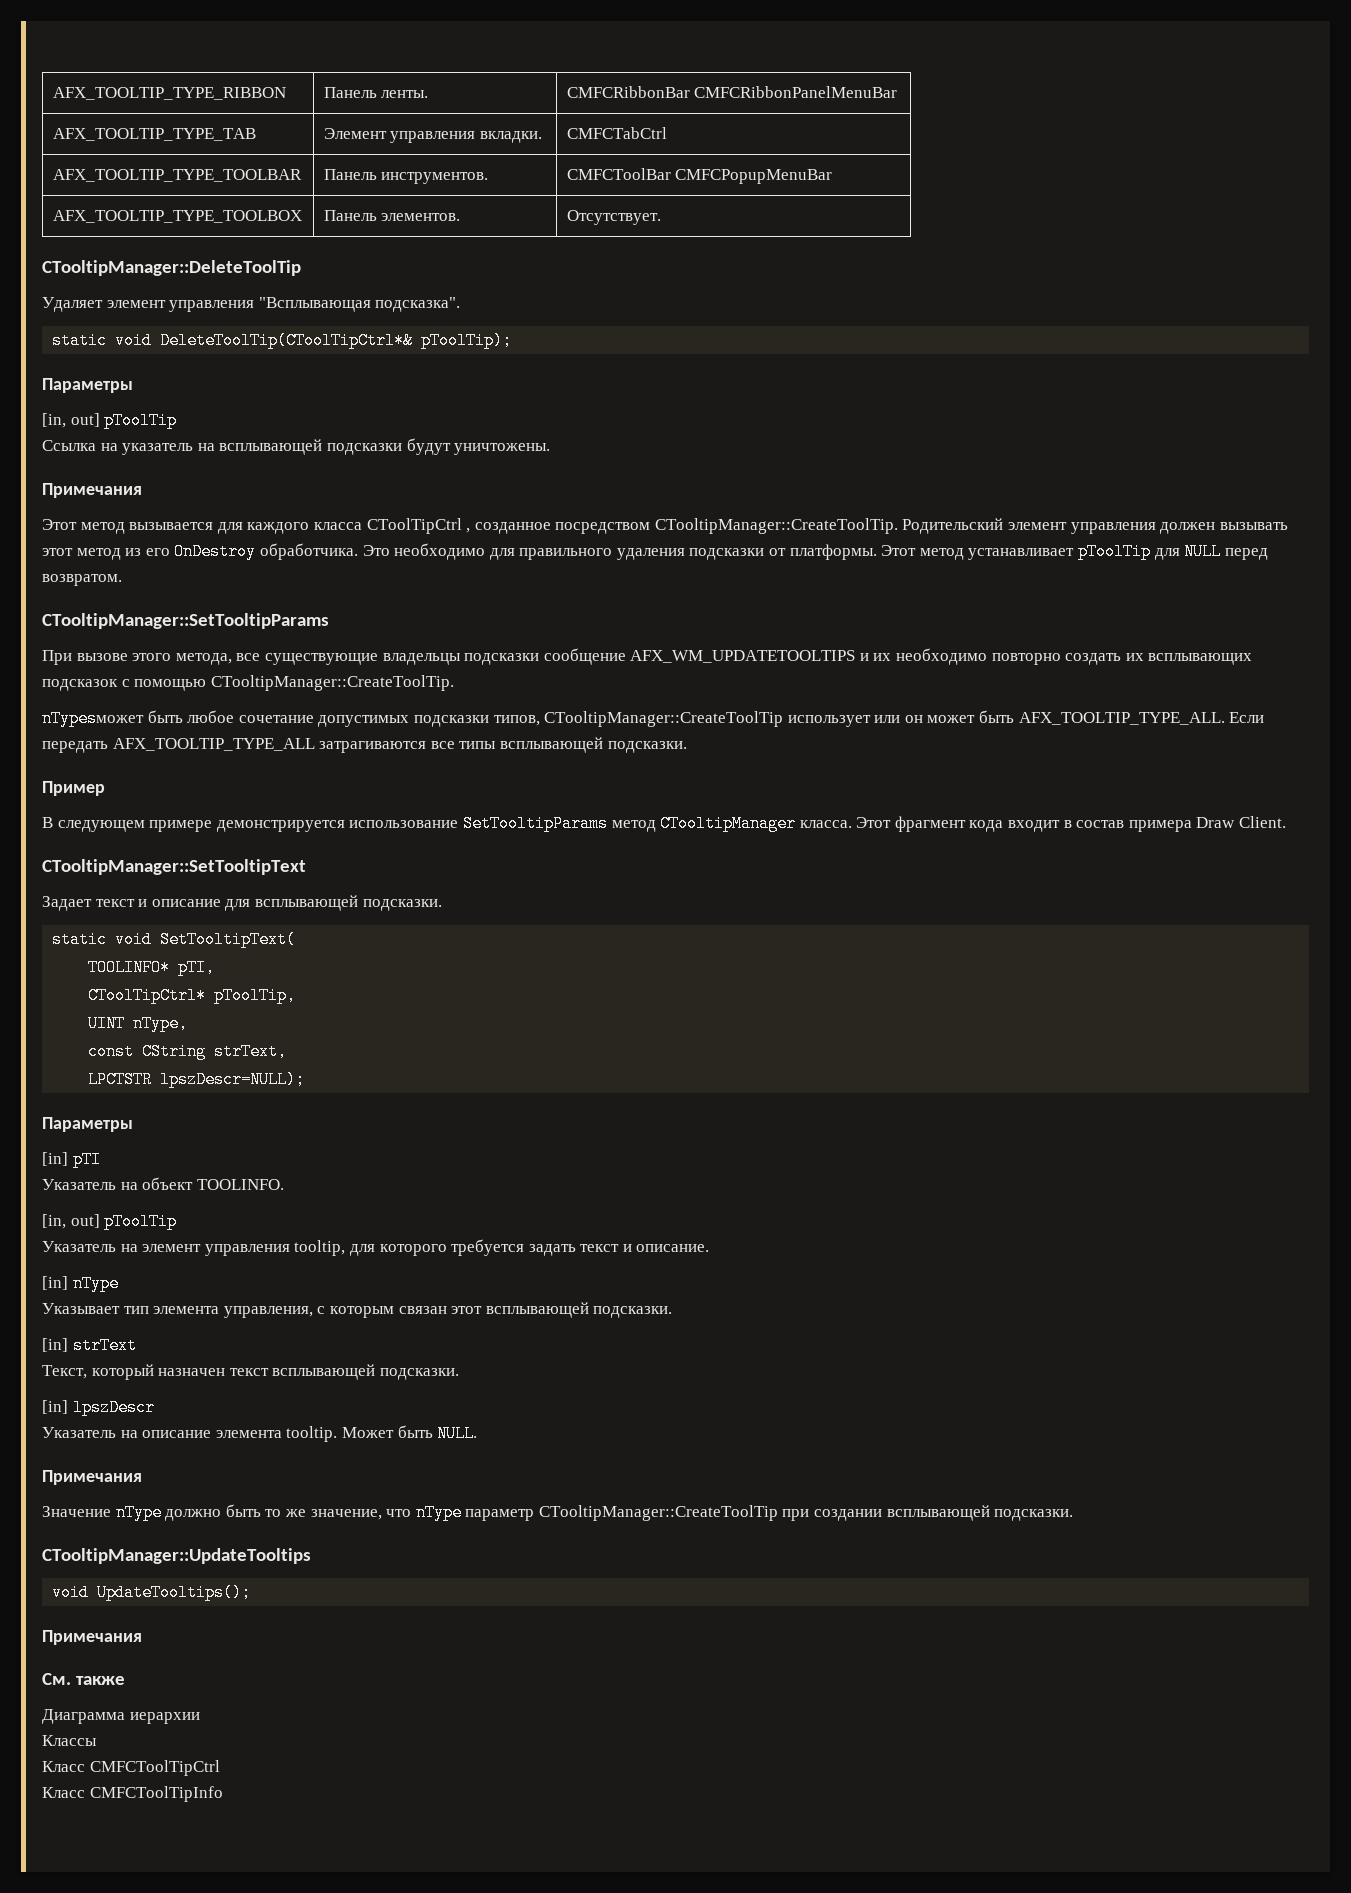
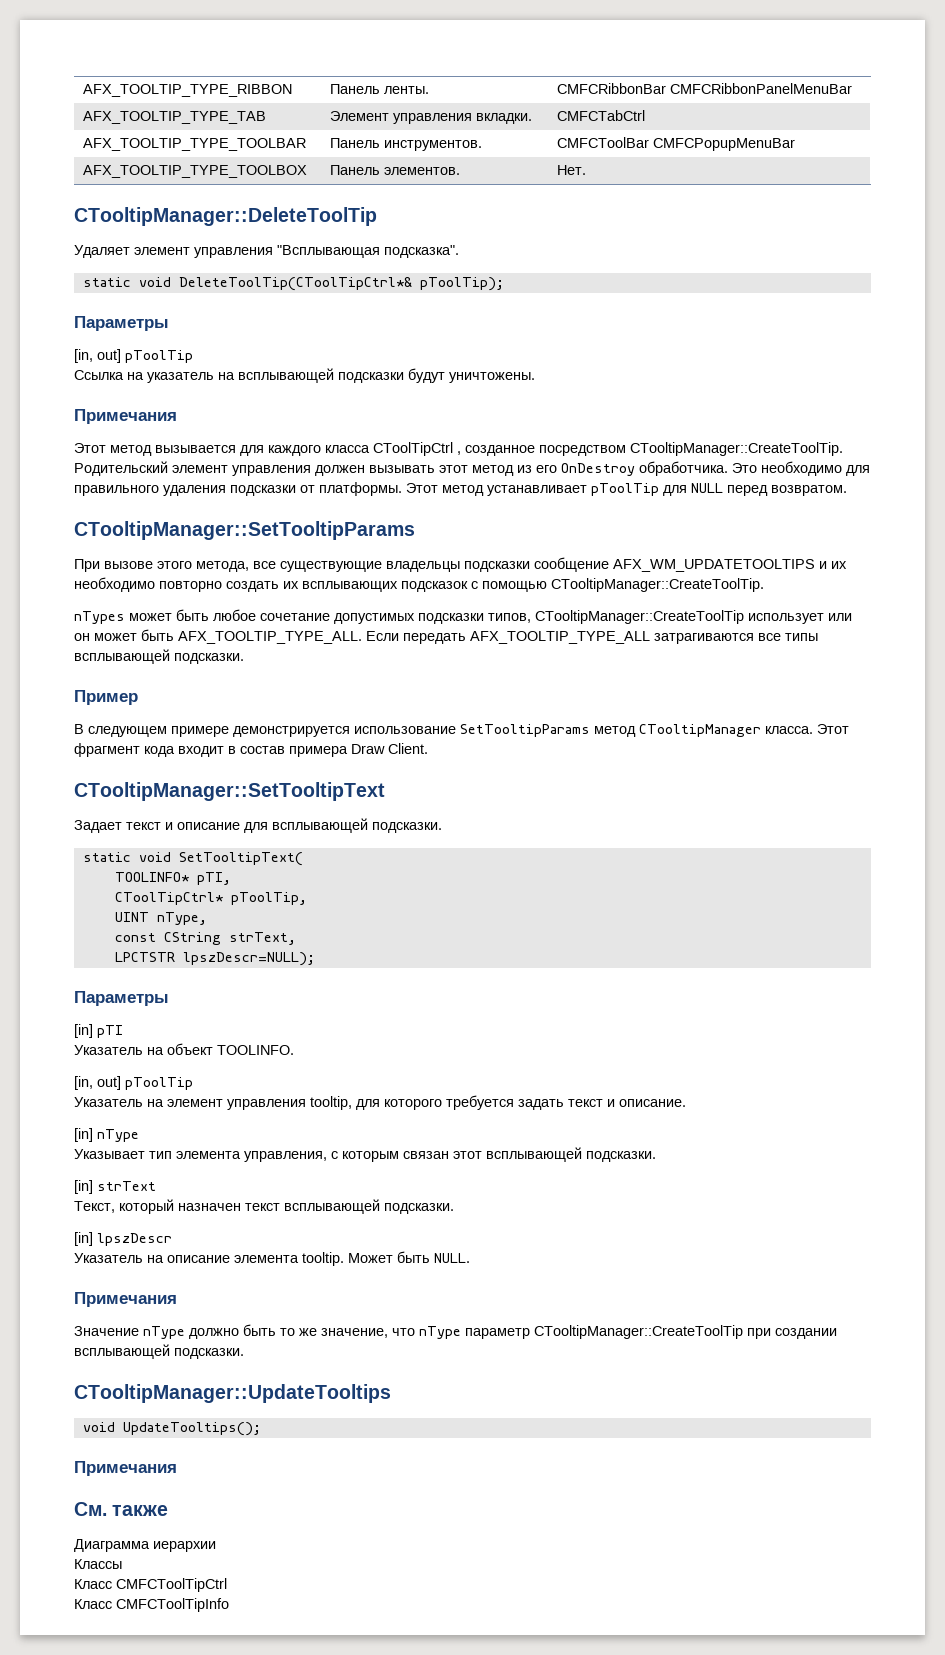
[566,210,661,225] Отсутствует. -> [557,165,587,175] Нет.
[42,710,144,727] nTypesможет -> [74,611,172,624] nTypes может

